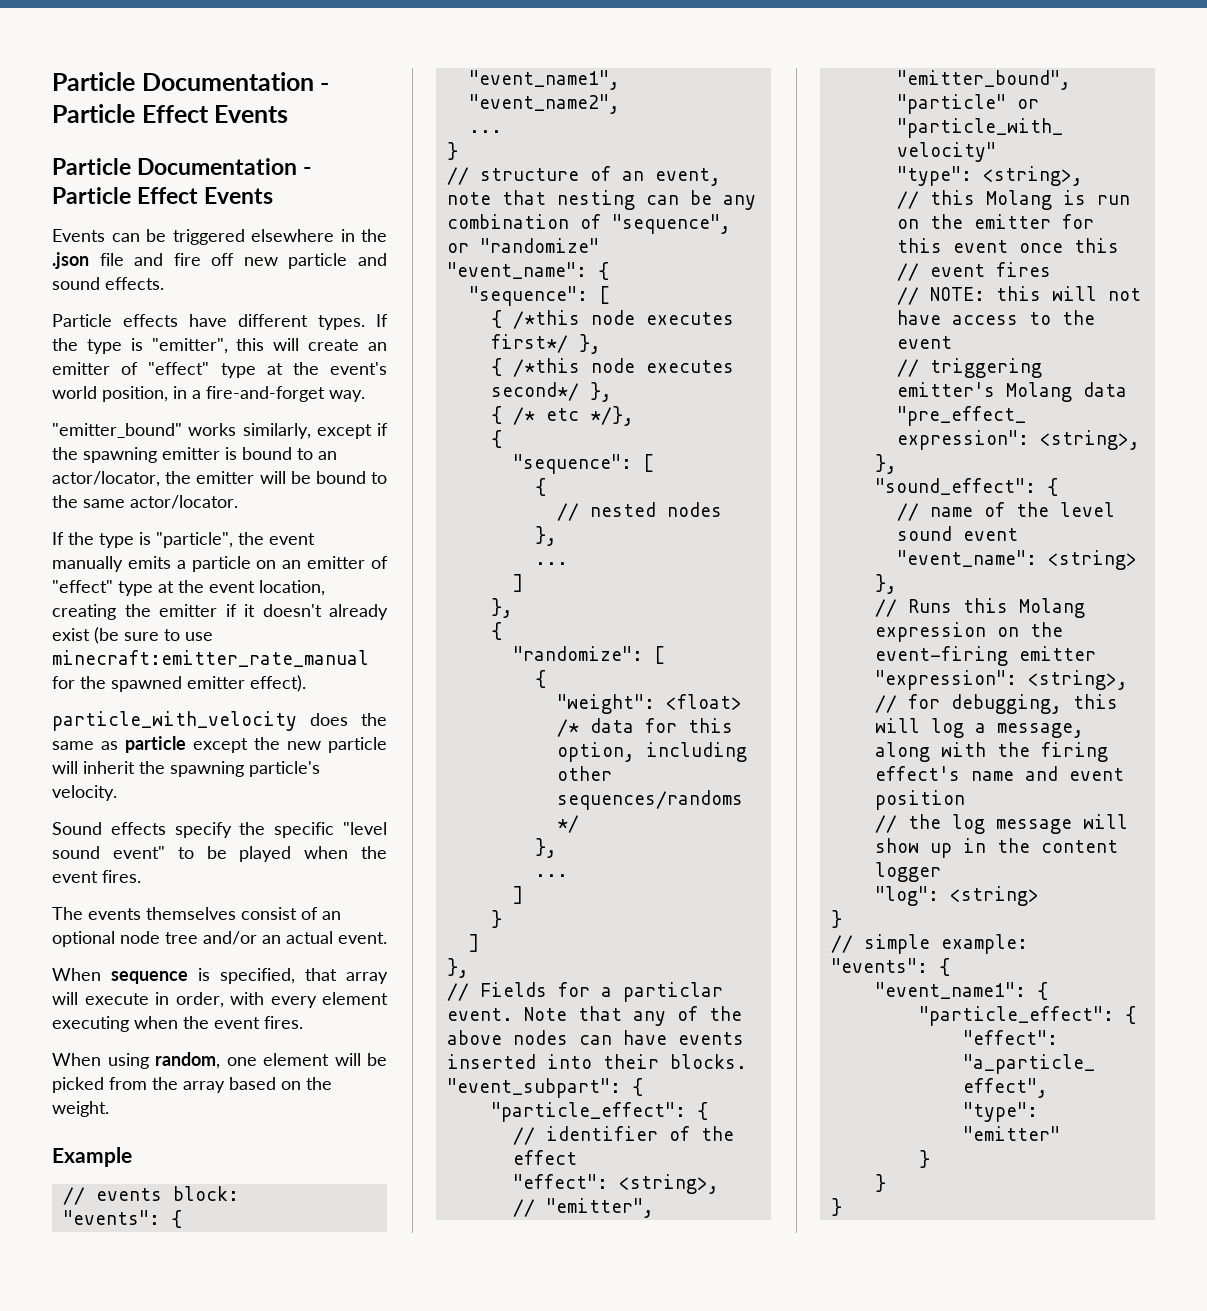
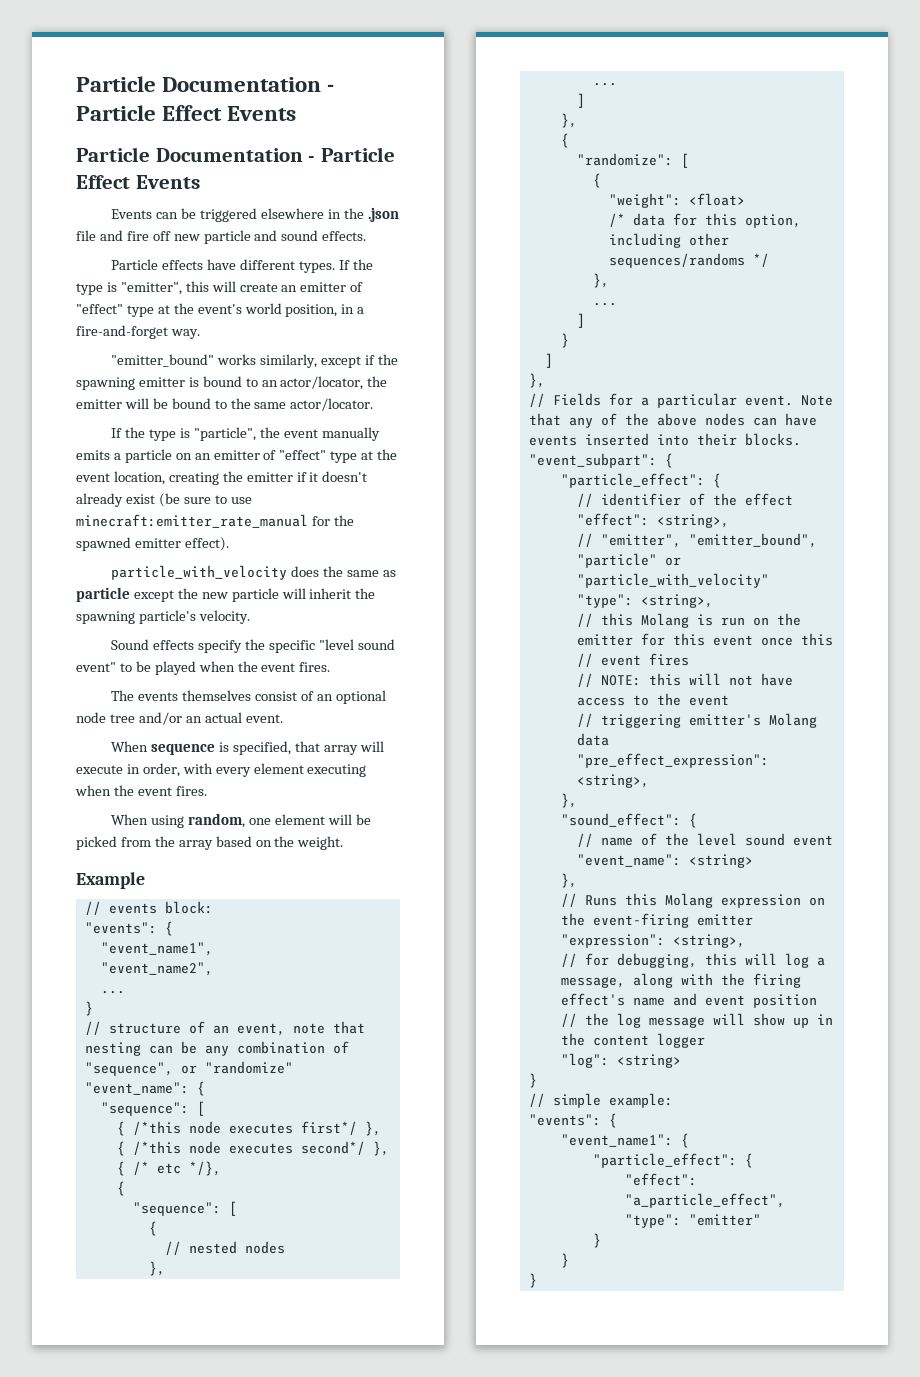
[622,982,723,1002] particlar -> [656,393,737,408] particular

